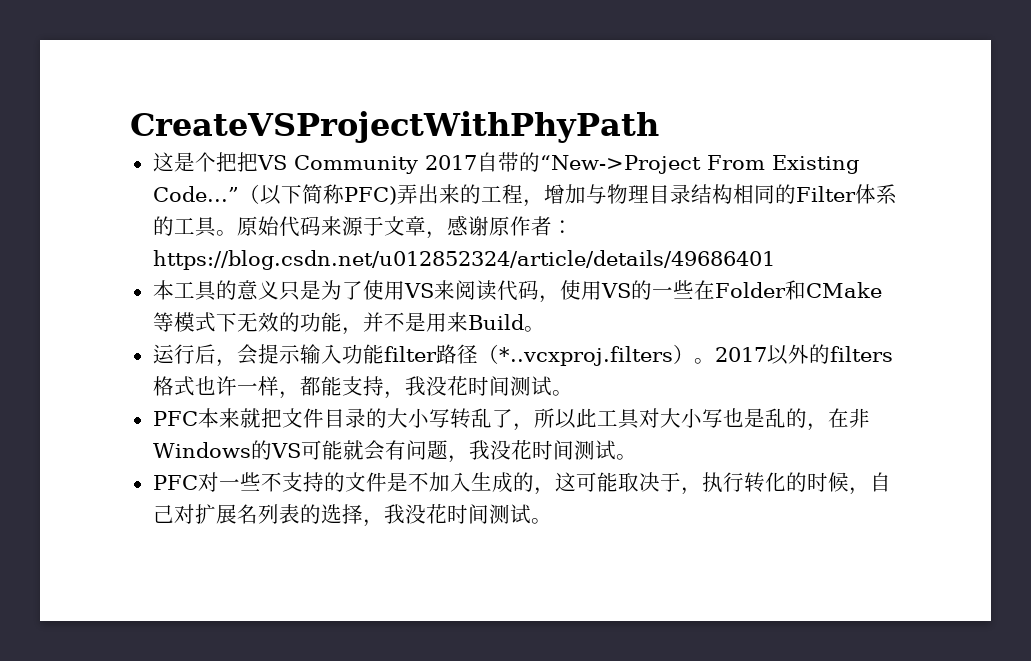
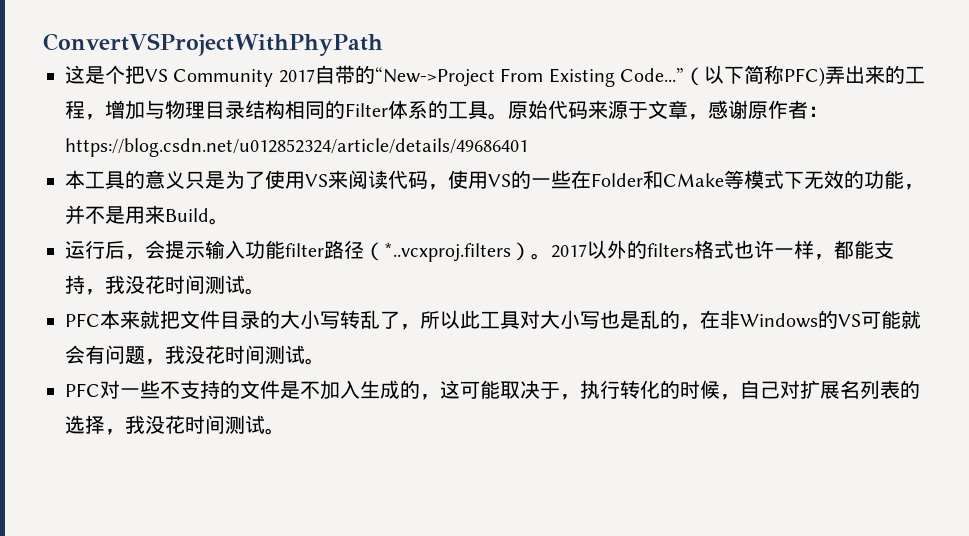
[130,111,659,143] CreateVSProjectWithPhyPath -> [43,33,383,56] ConvertVSProjectWithPhyPath
[236,152,258,172] 把 -> (145, 74) none

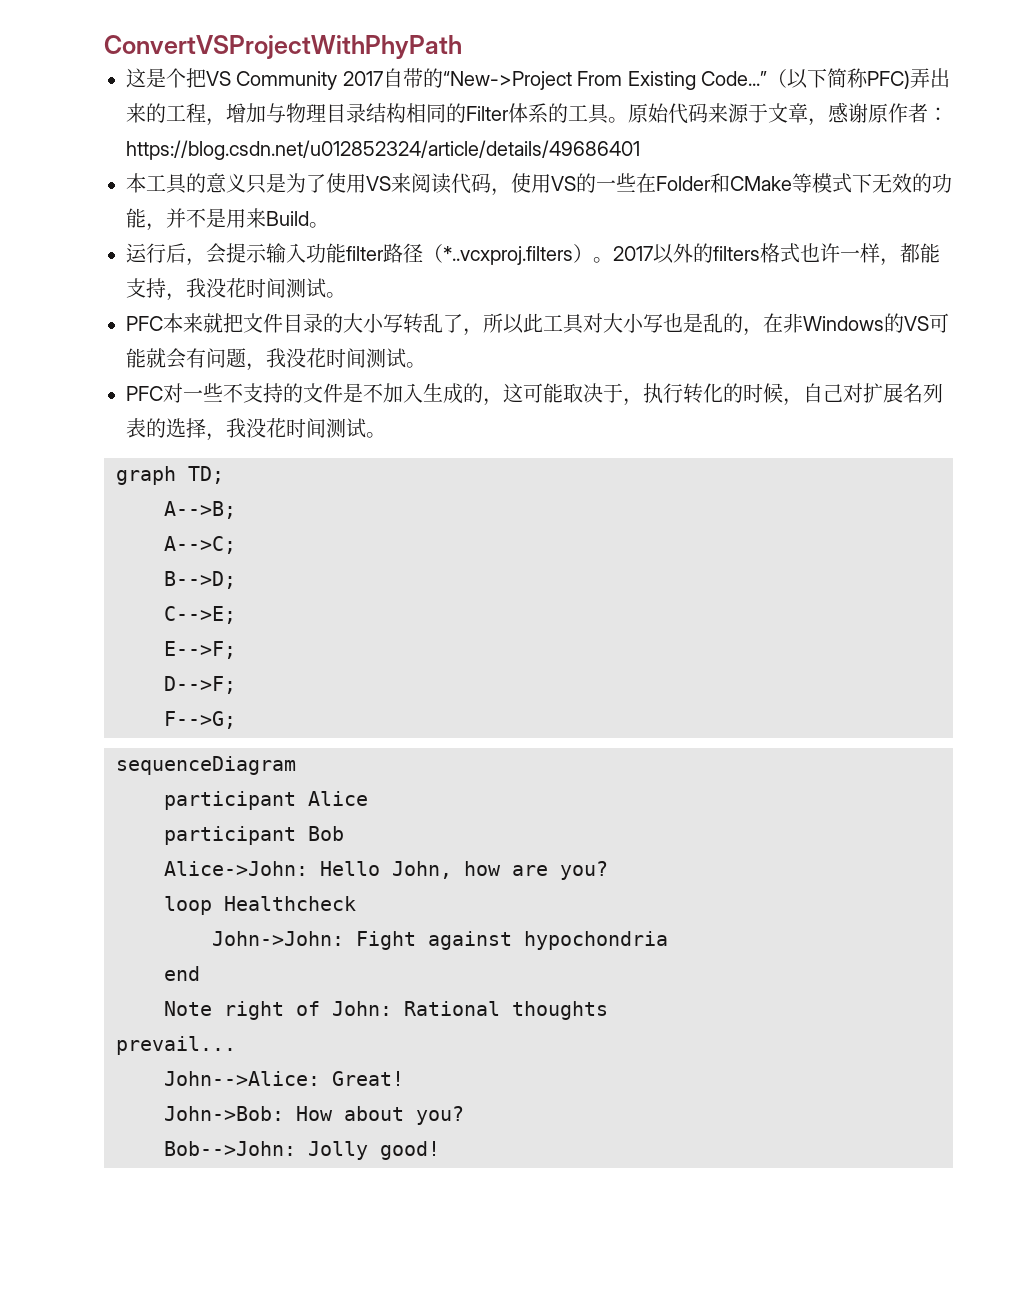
(285, 431) none -> [116,466,224,485] [164,501,236,519] [164,536,236,554] [164,571,236,589] [164,606,236,624] [164,641,236,659] [164,676,236,694] [164,711,236,729] [116,756,296,775] [164,791,368,810] [164,826,344,845] [164,861,608,880] [164,896,356,915] [212,931,668,950] [164,966,200,981] [164,1001,608,1020] [116,1036,236,1055] [164,1071,404,1086] [164,1106,464,1125] [164,1141,440,1160] // graph TD; // A-->B; // A-->C; // B-->D; // C-->E; // E-->F; // D-->F; // F-->G; // sequenceDiagram // participant Alice // participant Bob // Alice->John: Hello John, how are you? // loop Healthcheck // John->John: Fight against hypochondria // end // Note right of John: Rational thoughts // prevail... // John-->Alice: Great! // John->Bob: How about you? // Bob-->John: Jolly good!

